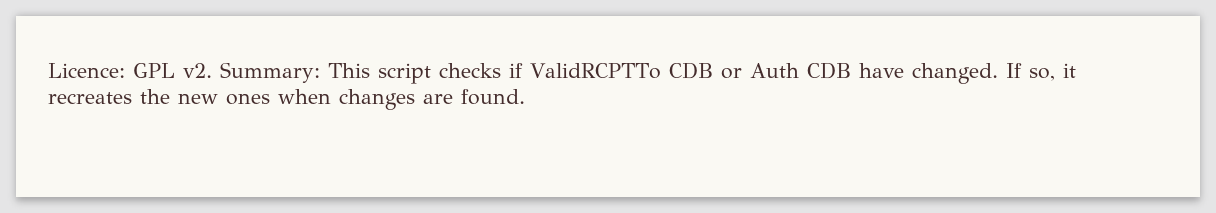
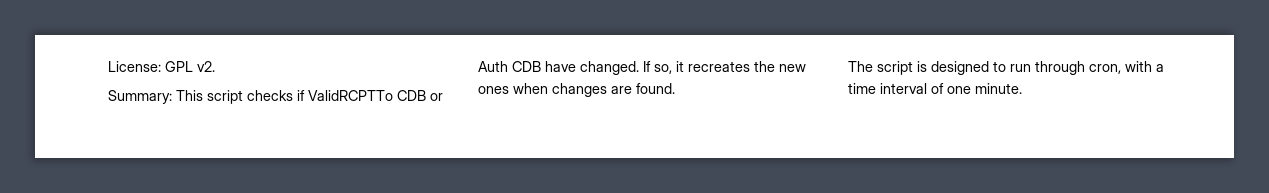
[48,63,125,78] Licence: -> [108,61,161,72] License:
(212, 70) none -> (215, 66) //
(525, 97) none -> [848,61,1164,75] [848,83,1022,94] // The script is designed to run through cron, with a time interval of one minute.

